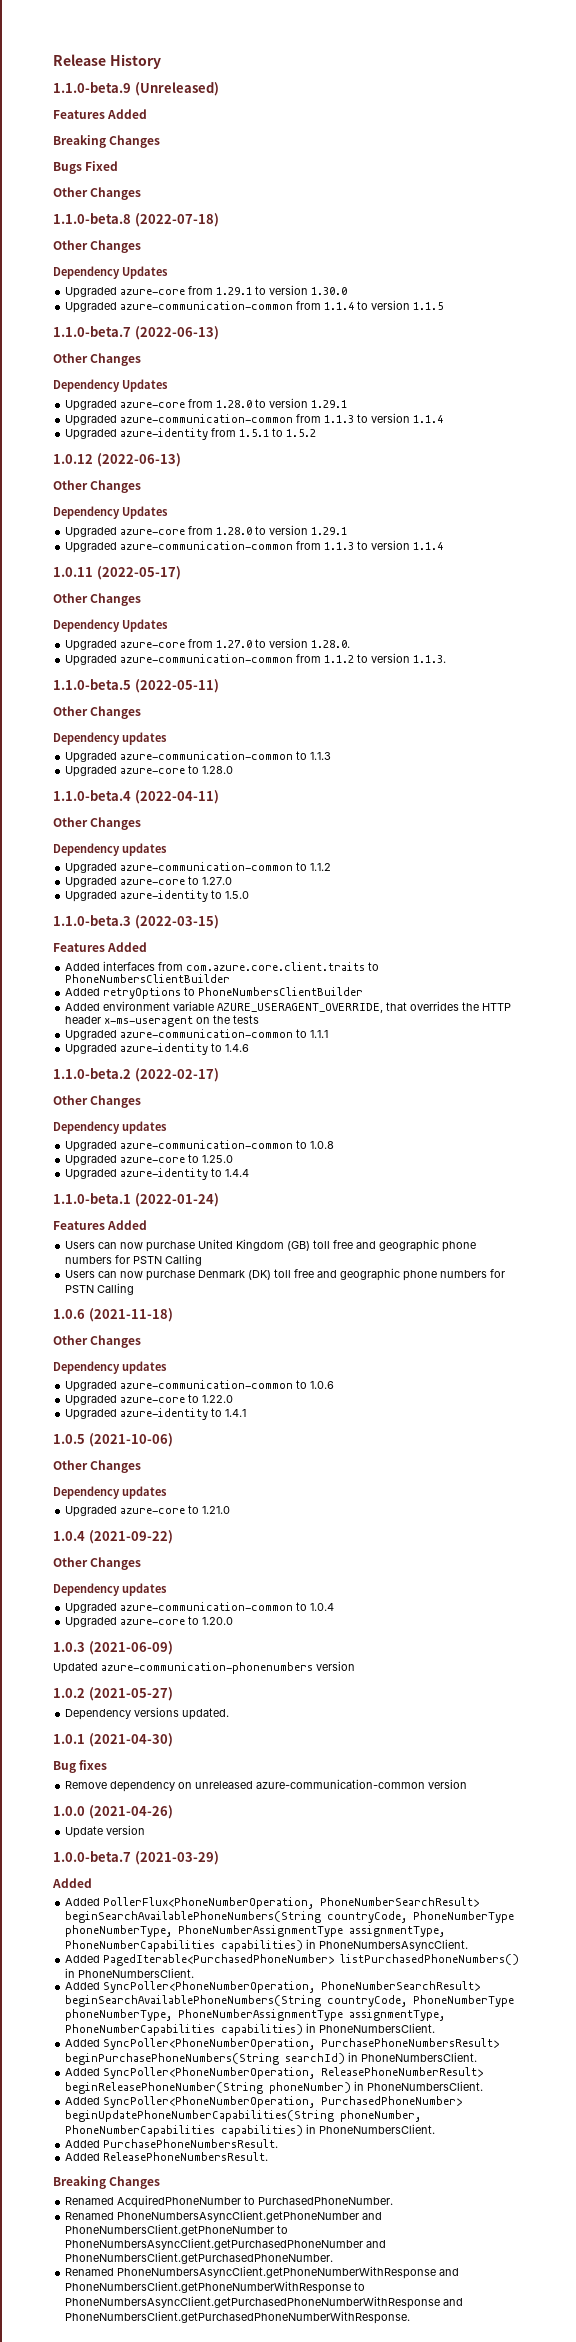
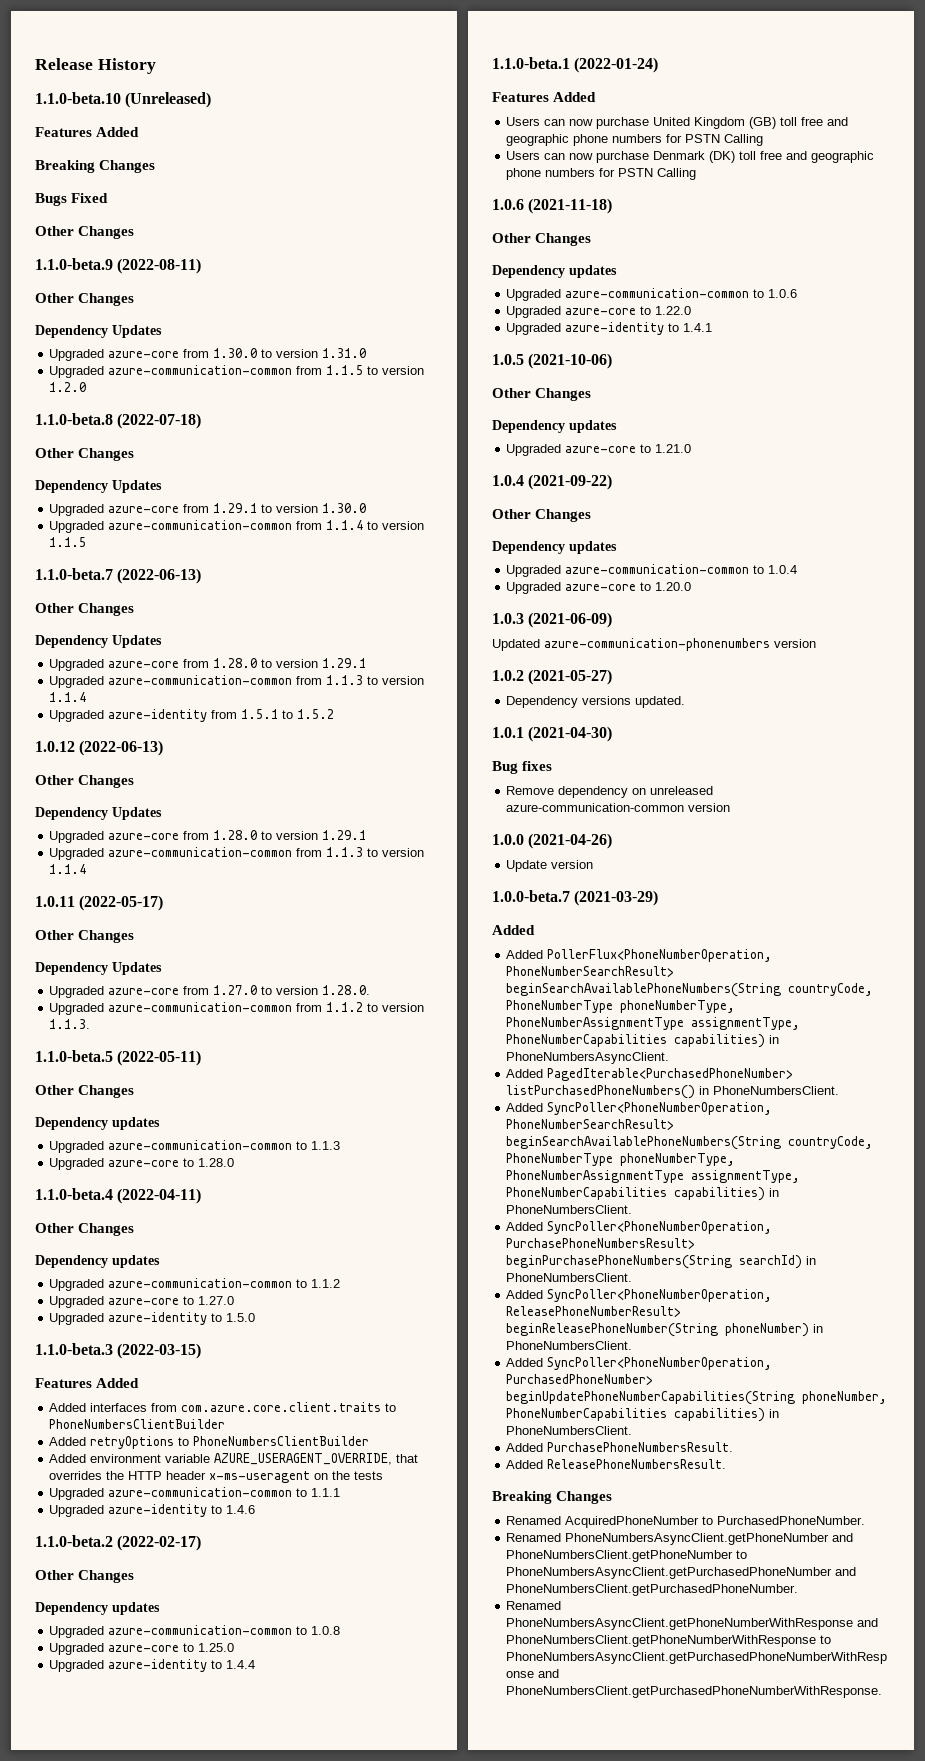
[53,82,131,93] 1.1.0-beta.9 -> [35,92,121,104] 1.1.0-beta.10
(142, 193) none -> [35,258,202,274] [35,293,135,306] [35,325,162,338] [49,348,367,361] [49,365,425,378] [49,382,87,392] // 1.1.0-beta.9 (2022-08-11) // Other Changes // Dependency Updates // Upgraded azure-core from 1.30.0 to version 1.31.0 // Upgraded azure-communication-common from 1.1.5 to version 1.2.0

